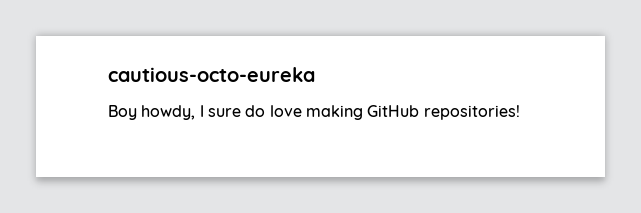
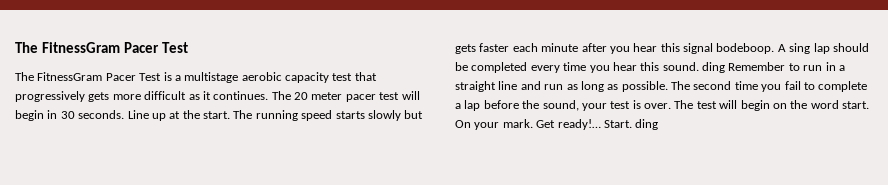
[108,67,315,82] [108,105,520,120] cautious-octo-eureka // Boy howdy, I sure do love making GitHub repositories! -> [15,42,188,53] [15,72,377,83] [15,91,420,102] [15,110,424,121] [455,43,869,54] [455,62,845,73] [455,81,868,92] [455,100,869,111] [455,119,659,130] The FitnessGram Pacer Test // The FitnessGram Pacer Test is a multistage aerobic capacity test that progressively gets more difficult as it continues. The 20 meter pacer test will begin in 30 seconds. Line up at the start. The running speed starts slowly but gets faster each minute after you hear this signal bodeboop. A sing lap should be completed every time you hear this sound. ding Remember to run in a straight line and run as long as possible. The second time you fail to complete a lap before the sound, your test is over. The test will begin on the word start. On your mark. Get ready!… Start. ding

